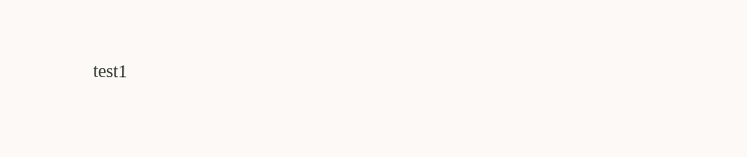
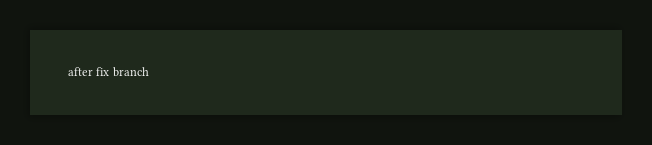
[92,64,128,78] test1 -> [68,67,149,77] after fix branch

